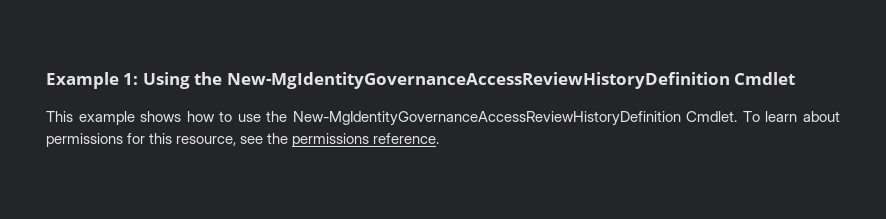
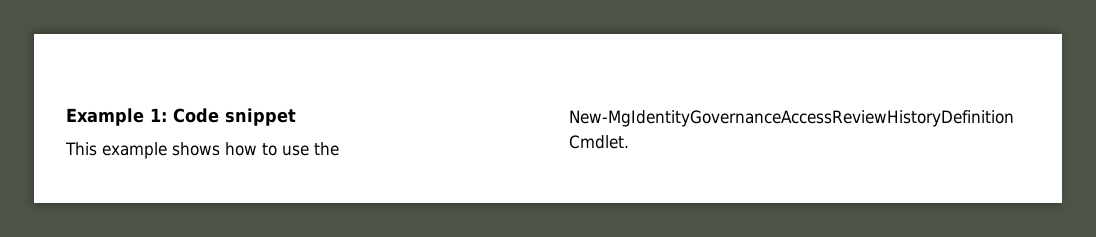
[142,72,796,89] Using the New-MgIdentityGovernanceAccessReviewHistoryDefinition Cmdlet -> [173,108,296,126] Code snippet
[742,111,840,122] [46,133,440,147] To learn about permissions for this resource, see the permissions reference. -> (629, 142) none

